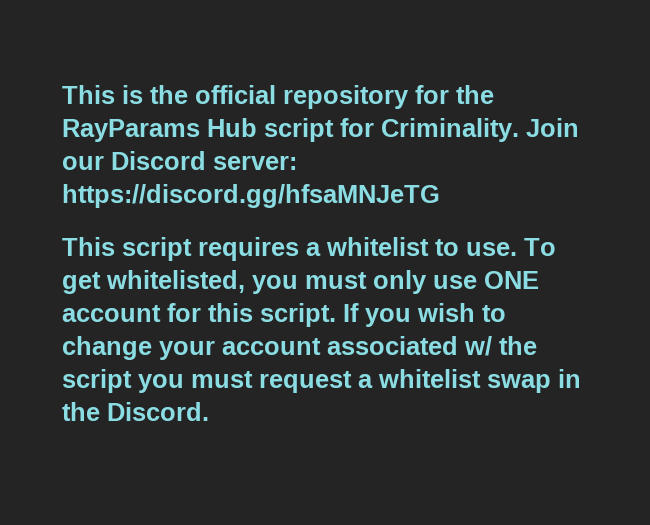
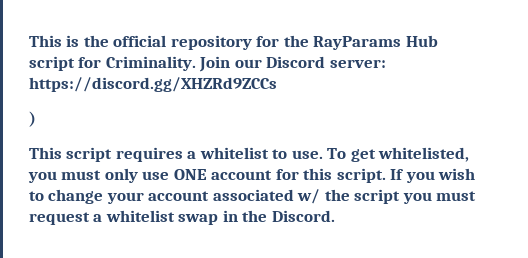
[62,184,440,208] https://discord.gg/hfsaMNJeTG -> [29,77,277,92] [29,111,36,127] https://discord.gg/XHZRd9ZCCs // )

